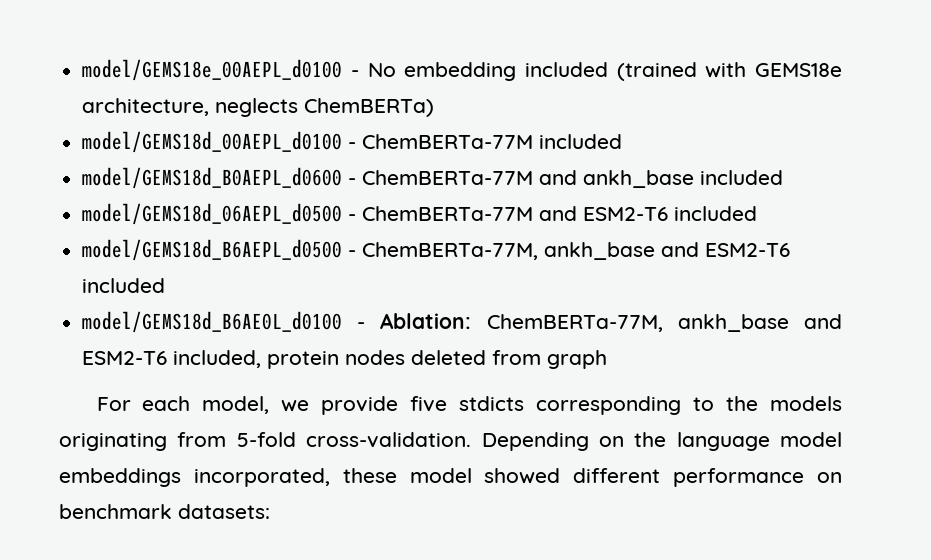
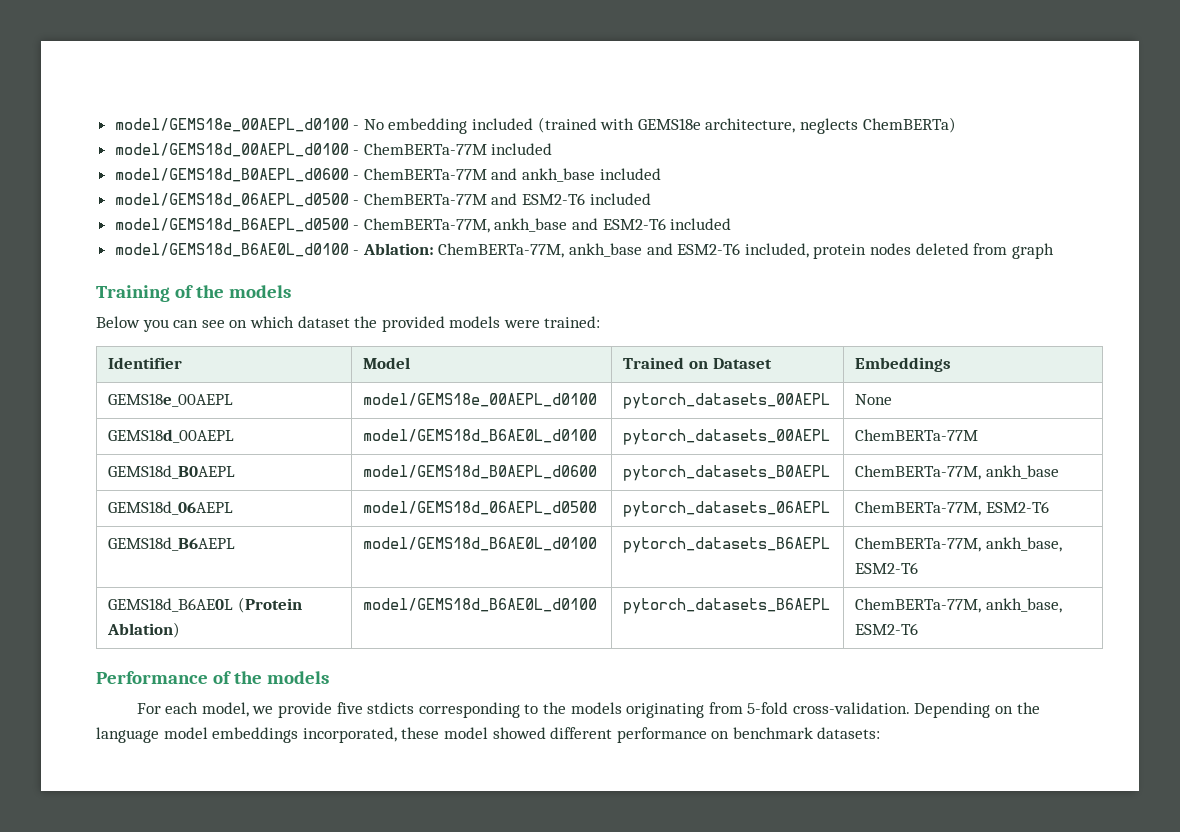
(608, 359) none -> [96,285,292,302] [96,316,601,332] [108,357,183,369] [363,357,411,369] [623,357,772,369] [855,357,952,372] [108,393,234,407] [363,393,598,407] [623,393,831,409] [855,394,893,405] [108,429,235,443] [363,429,598,443] [623,429,831,445] [855,429,979,441] [108,465,236,479] [363,465,598,479] [623,465,831,481] [855,465,1059,480] [108,501,234,515] [363,501,598,515] [623,501,831,517] [855,501,1049,516] [108,537,236,551] [363,537,598,551] [623,537,831,553] [855,537,1062,552] [855,562,919,574] [108,597,302,613] [107,622,181,638] [363,598,598,612] [623,598,831,614] [855,598,1062,613] [855,623,919,635] [96,671,330,684] // Training of the models // Below you can see on which dataset the provided models were trained: // Identifier | Model | Trained on Dataset | Embeddings // GEMS18e_00AEPL | model/GEMS18e_00AEPL_d0100 | pytorch_datasets_00AEPL | None // GEMS18d_00AEPL | model/GEMS18d_B6AE0L_d0100 | pytorch_datasets_00AEPL | ChemBERTa-77M // GEMS18d_B0AEPL | model/GEMS18d_B0AEPL_d0600 | pytorch_datasets_B0AEPL | ChemBERTa-77M, ankh_base // GEMS18d_06AEPL | model/GEMS18d_06AEPL_d0500 | pytorch_datasets_06AEPL | ChemBERTa-77M, ESM2-T6 // GEMS18d_B6AEPL | model/GEMS18d_B6AE0L_d0100 | pytorch_datasets_B6AEPL | ChemBERTa-77M, ankh_base, ESM2-T6 // GEMS18d_B6AE0L (Protein Ablation) | model/GEMS18d_B6AE0L_d0100 | pytorch_datasets_B6AEPL | ChemBERTa-77M, ankh_base, ESM2-T6 // Performance of the models

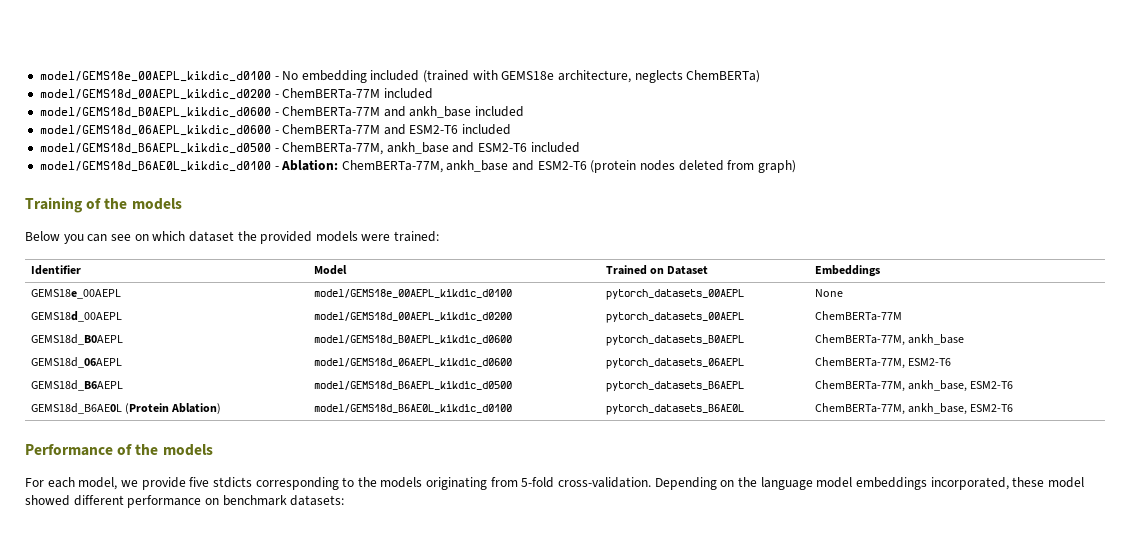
[114,118,349,132] model/GEMS18e_00AEPL_d0100 -> [39,71,271,82] model/GEMS18e_00AEPL_kikdic_d0100
[114,143,349,157] model/GEMS18d_00AEPL_d0100 -> [39,89,271,100] model/GEMS18d_00AEPL_kikdic_d0200
[114,168,349,182] model/GEMS18d_B0AEPL_d0600 -> [39,107,271,118] model/GEMS18d_B0AEPL_kikdic_d0600
[114,193,349,207] model/GEMS18d_06AEPL_d0500 -> [39,125,271,136] model/GEMS18d_06AEPL_kikdic_d0600
[114,218,349,232] model/GEMS18d_B6AEPL_d0500 -> [39,143,271,154] model/GEMS18d_B6AEPL_kikdic_d0500
[114,243,349,257] model/GEMS18d_B6AE0L_d0100 -> [39,161,271,172] model/GEMS18d_B6AE0L_kikdic_d0100
[744,243,867,259] included, protein -> [590,160,637,173] (protein
[1011,243,1054,259] graph -> [757,160,796,173] graph)
[363,393,598,407] model/GEMS18e_00AEPL_d0100 -> [313,289,512,298] model/GEMS18e_00AEPL_kikdic_d0100
[363,429,598,443] model/GEMS18d_B6AE0L_d0100 -> [313,312,512,321] model/GEMS18d_00AEPL_kikdic_d0200
[363,465,598,479] model/GEMS18d_B0AEPL_d0600 -> [313,335,512,344] model/GEMS18d_B0AEPL_kikdic_d0600
[363,501,598,515] model/GEMS18d_06AEPL_d0500 -> [313,358,512,367] model/GEMS18d_06AEPL_kikdic_d0600
[363,537,598,551] model/GEMS18d_B6AE0L_d0100 -> [313,381,512,390] model/GEMS18d_B6AEPL_kikdic_d0500
[363,598,598,612] [623,598,831,614] model/GEMS18d_B6AE0L_d0100 | pytorch_datasets_B6AEPL -> [313,404,512,413] [605,404,744,415] model/GEMS18d_B6AE0L_kikdic_d0100 | pytorch_datasets_B6AE0L

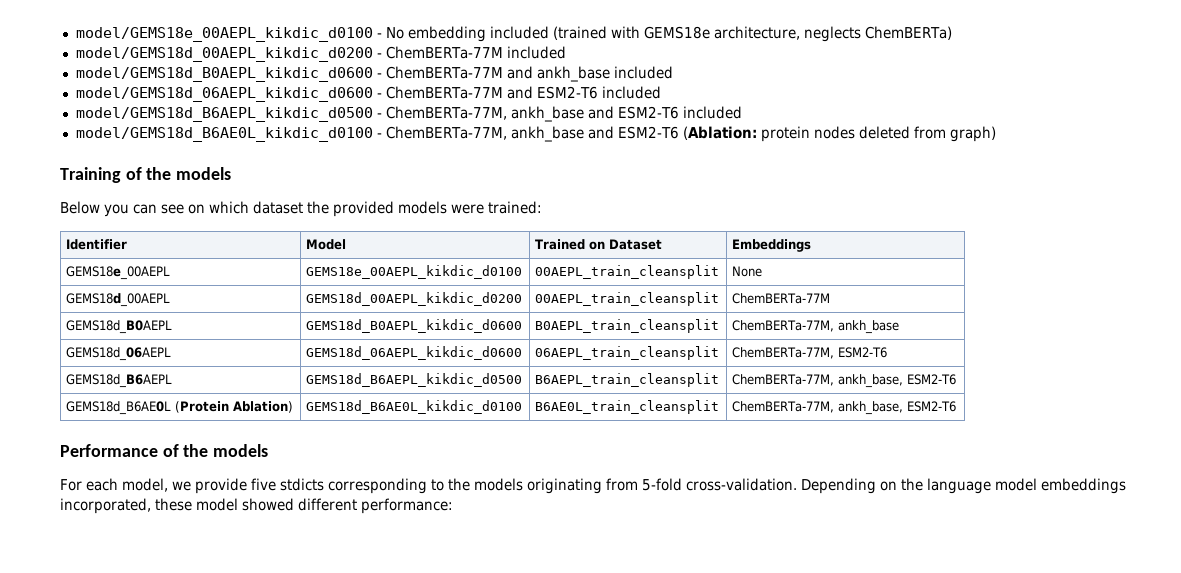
[281,159,637,173] Ablation: ChemBERTa-77M, ankh_base and ESM2-T6 (protein -> [385,126,810,142] ChemBERTa-77M, ankh_base and ESM2-T6 (Ablation: protein
[313,289,512,298] [605,289,744,300] model/GEMS18e_00AEPL_kikdic_d0100 | pytorch_datasets_00AEPL -> [305,265,522,279] [534,265,719,279] GEMS18e_00AEPL_kikdic_d0100 | 00AEPL_train_cleansplit
[313,312,512,321] [605,312,744,323] model/GEMS18d_00AEPL_kikdic_d0200 | pytorch_datasets_00AEPL -> [305,292,522,306] [534,292,719,306] GEMS18d_00AEPL_kikdic_d0200 | 00AEPL_train_cleansplit
[313,335,512,344] [605,335,744,346] model/GEMS18d_B0AEPL_kikdic_d0600 | pytorch_datasets_B0AEPL -> [305,319,522,333] [534,319,719,333] GEMS18d_B0AEPL_kikdic_d0600 | B0AEPL_train_cleansplit
[313,358,512,367] [605,358,744,369] model/GEMS18d_06AEPL_kikdic_d0600 | pytorch_datasets_06AEPL -> [305,346,522,360] [534,346,719,360] GEMS18d_06AEPL_kikdic_d0600 | 06AEPL_train_cleansplit
[313,381,512,390] [605,381,744,392] model/GEMS18d_B6AEPL_kikdic_d0500 | pytorch_datasets_B6AEPL -> [305,373,522,387] [534,373,719,387] GEMS18d_B6AEPL_kikdic_d0500 | B6AEPL_train_cleansplit
[313,404,512,413] [605,404,744,415] model/GEMS18d_B6AE0L_kikdic_d0100 | pytorch_datasets_B6AE0L -> [305,400,522,414] [534,400,719,414] GEMS18d_B6AE0L_kikdic_d0100 | B6AE0L_train_cleansplit
[127,495,345,508] performance on benchmark datasets: -> [361,498,453,514] performance:

